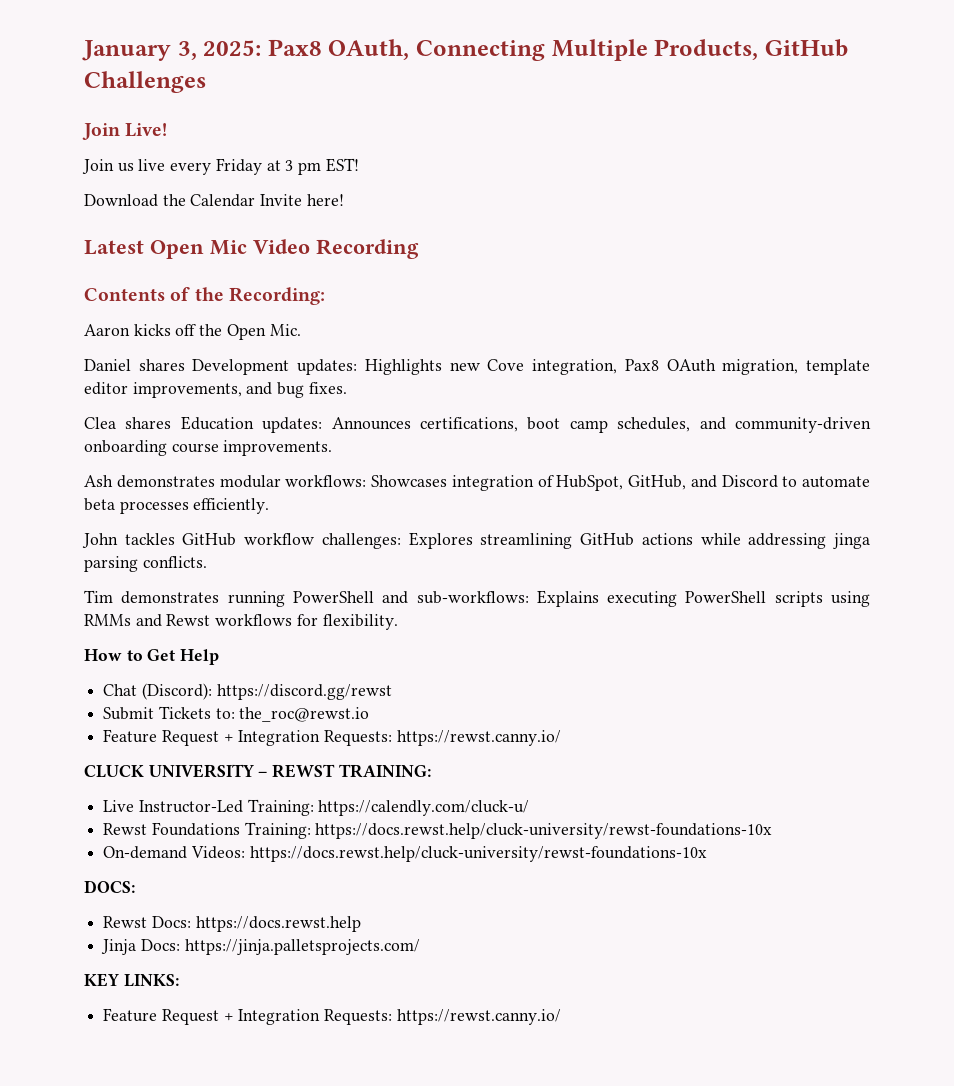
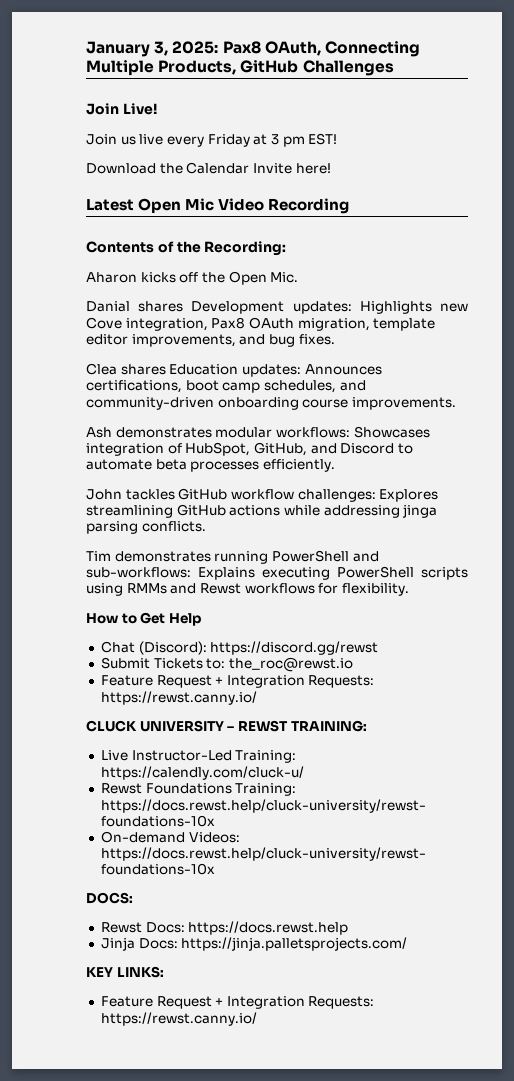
[84,324,130,336] Aaron -> [86,272,137,283] Aharon
[84,359,131,371] Daniel -> [86,301,130,312] Danial

